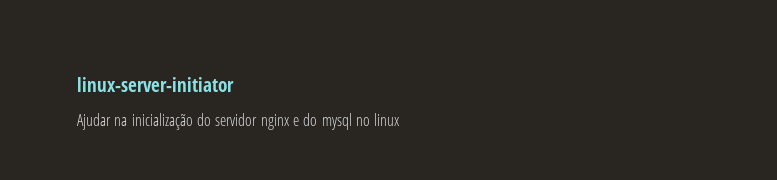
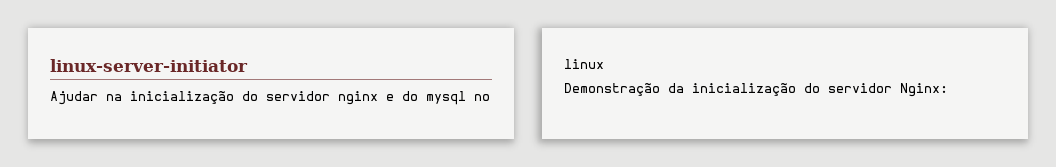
(401, 119) none -> [564,83,948,97] // Demonstração da inicialização do servidor Nginx:

